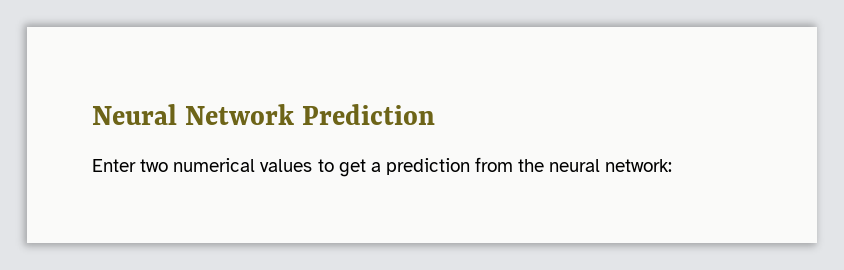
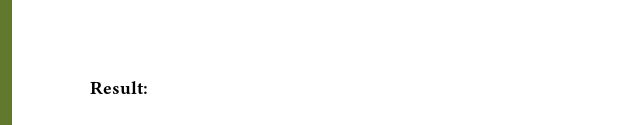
[92,104,436,125] [92,157,673,177] Neural Network Prediction // Enter two numerical values to get a prediction from the neural network: -> [90,81,148,95] Result:

